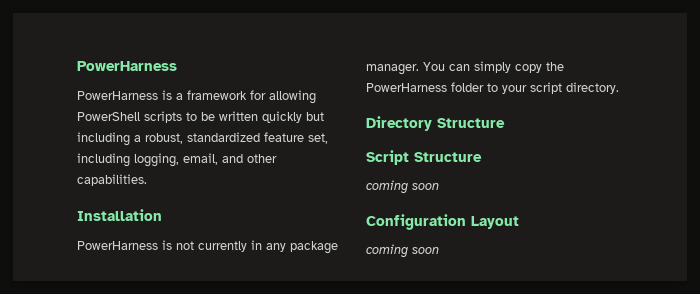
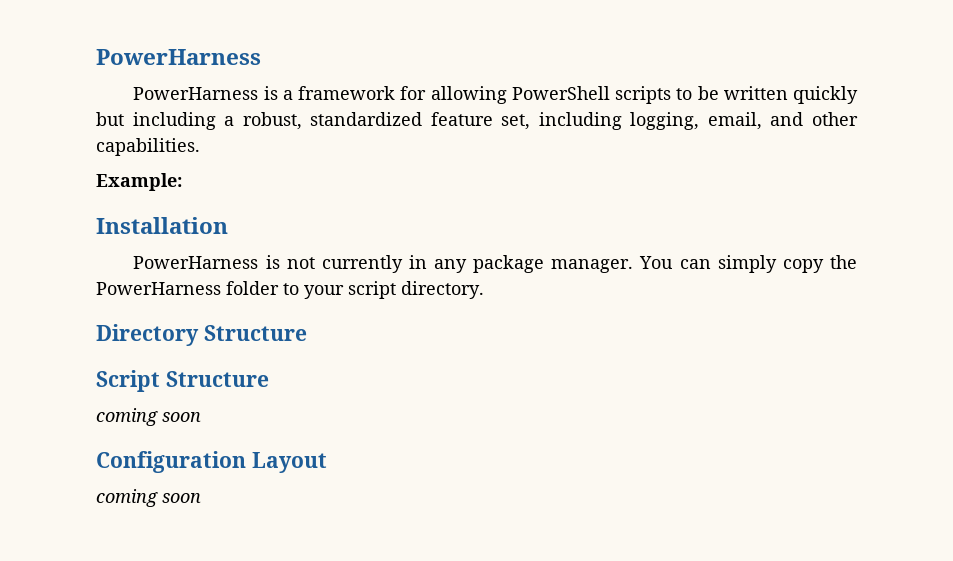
(147, 180) none -> [96,173,182,191] // Example:

